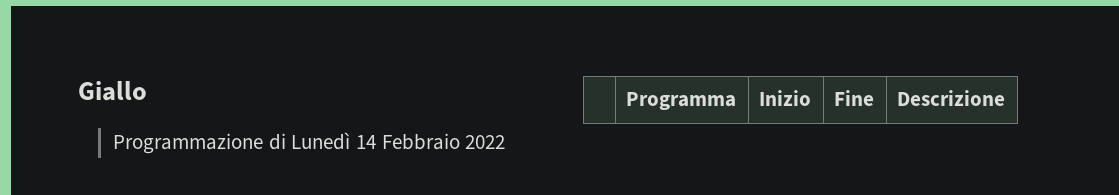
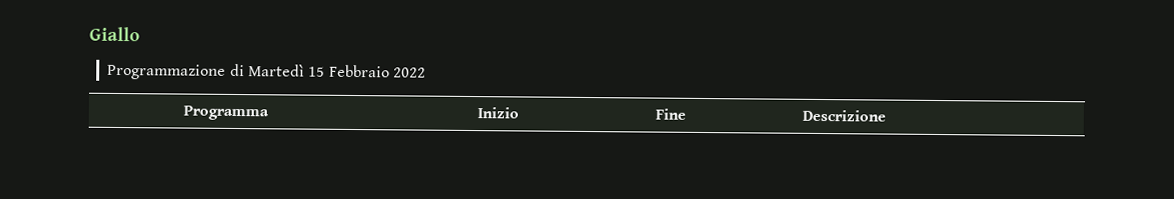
[291,132,376,150] Lunedì 14 -> [247,64,326,77] Martedì 15

